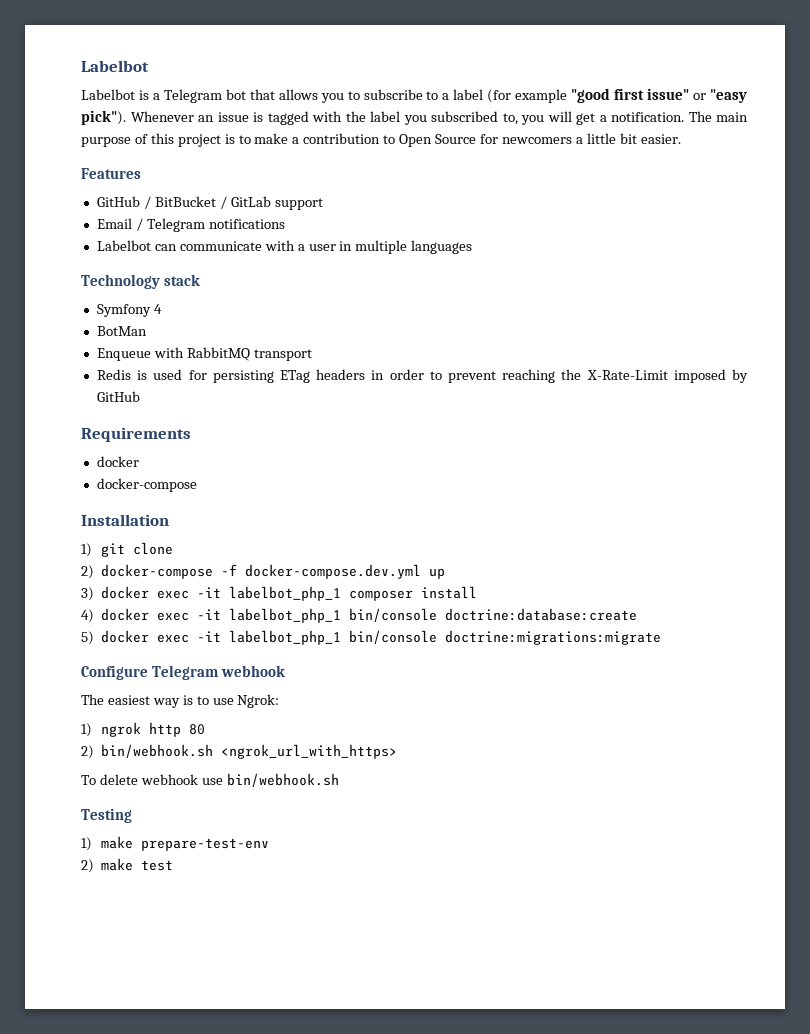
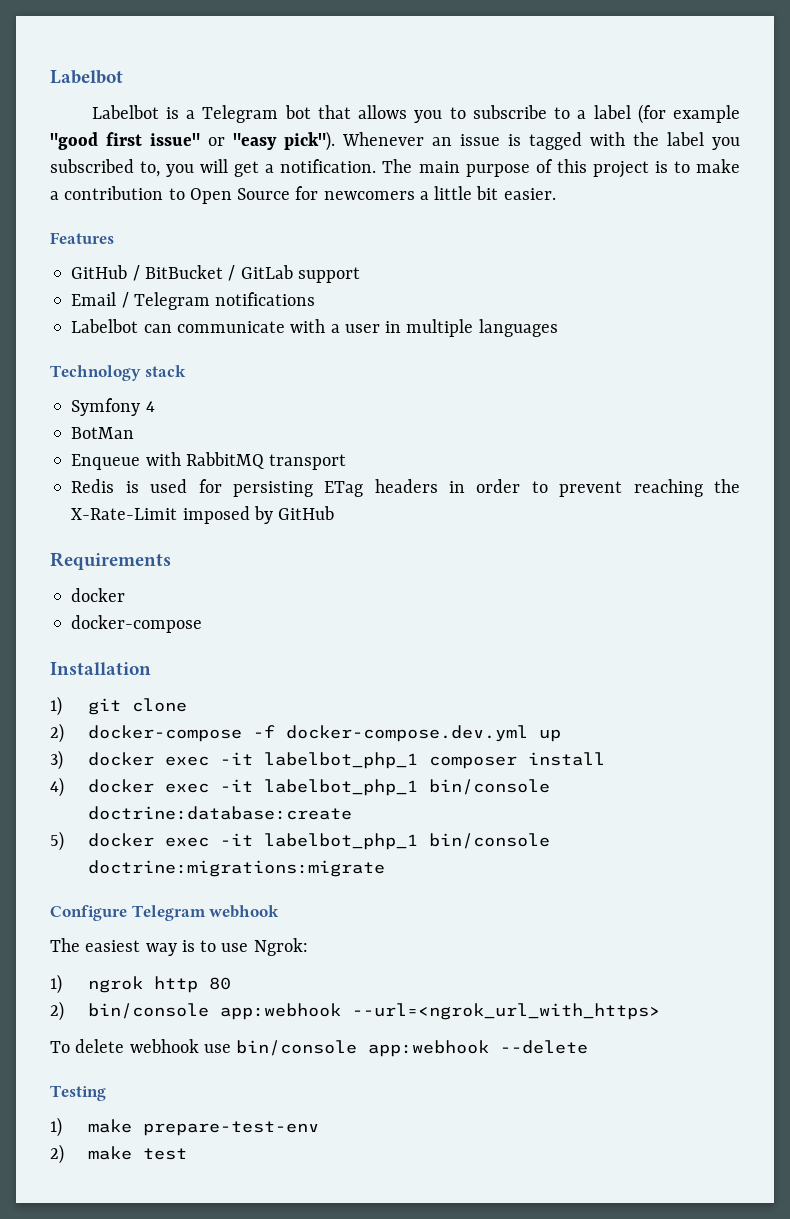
[101,744,398,759] bin/webhook.sh <ngrok_url_with_https> -> [87,1003,660,1020] bin/console app:webhook --url=<ngrok_url_with_https>
[226,773,339,787] bin/webhook.sh -> [236,1040,589,1057] bin/console app:webhook --delete

